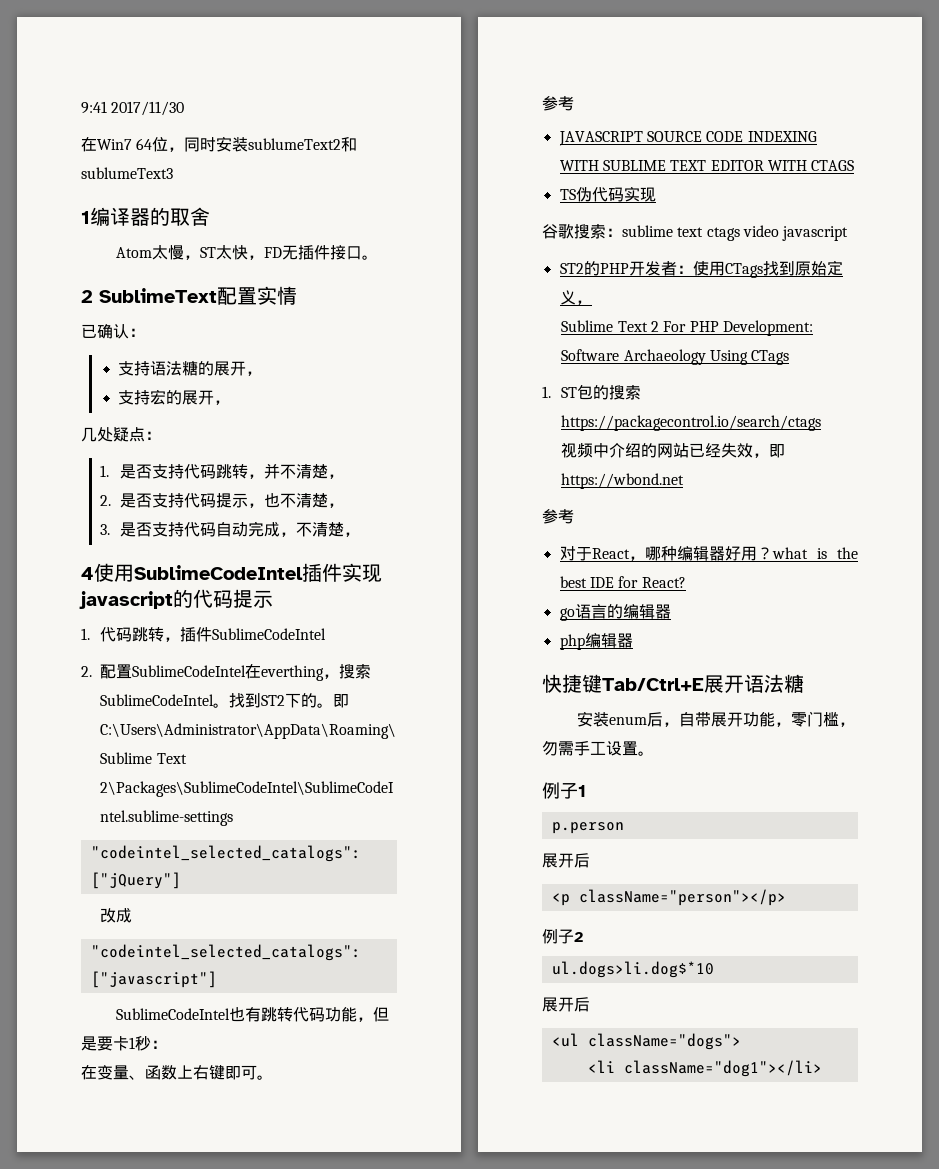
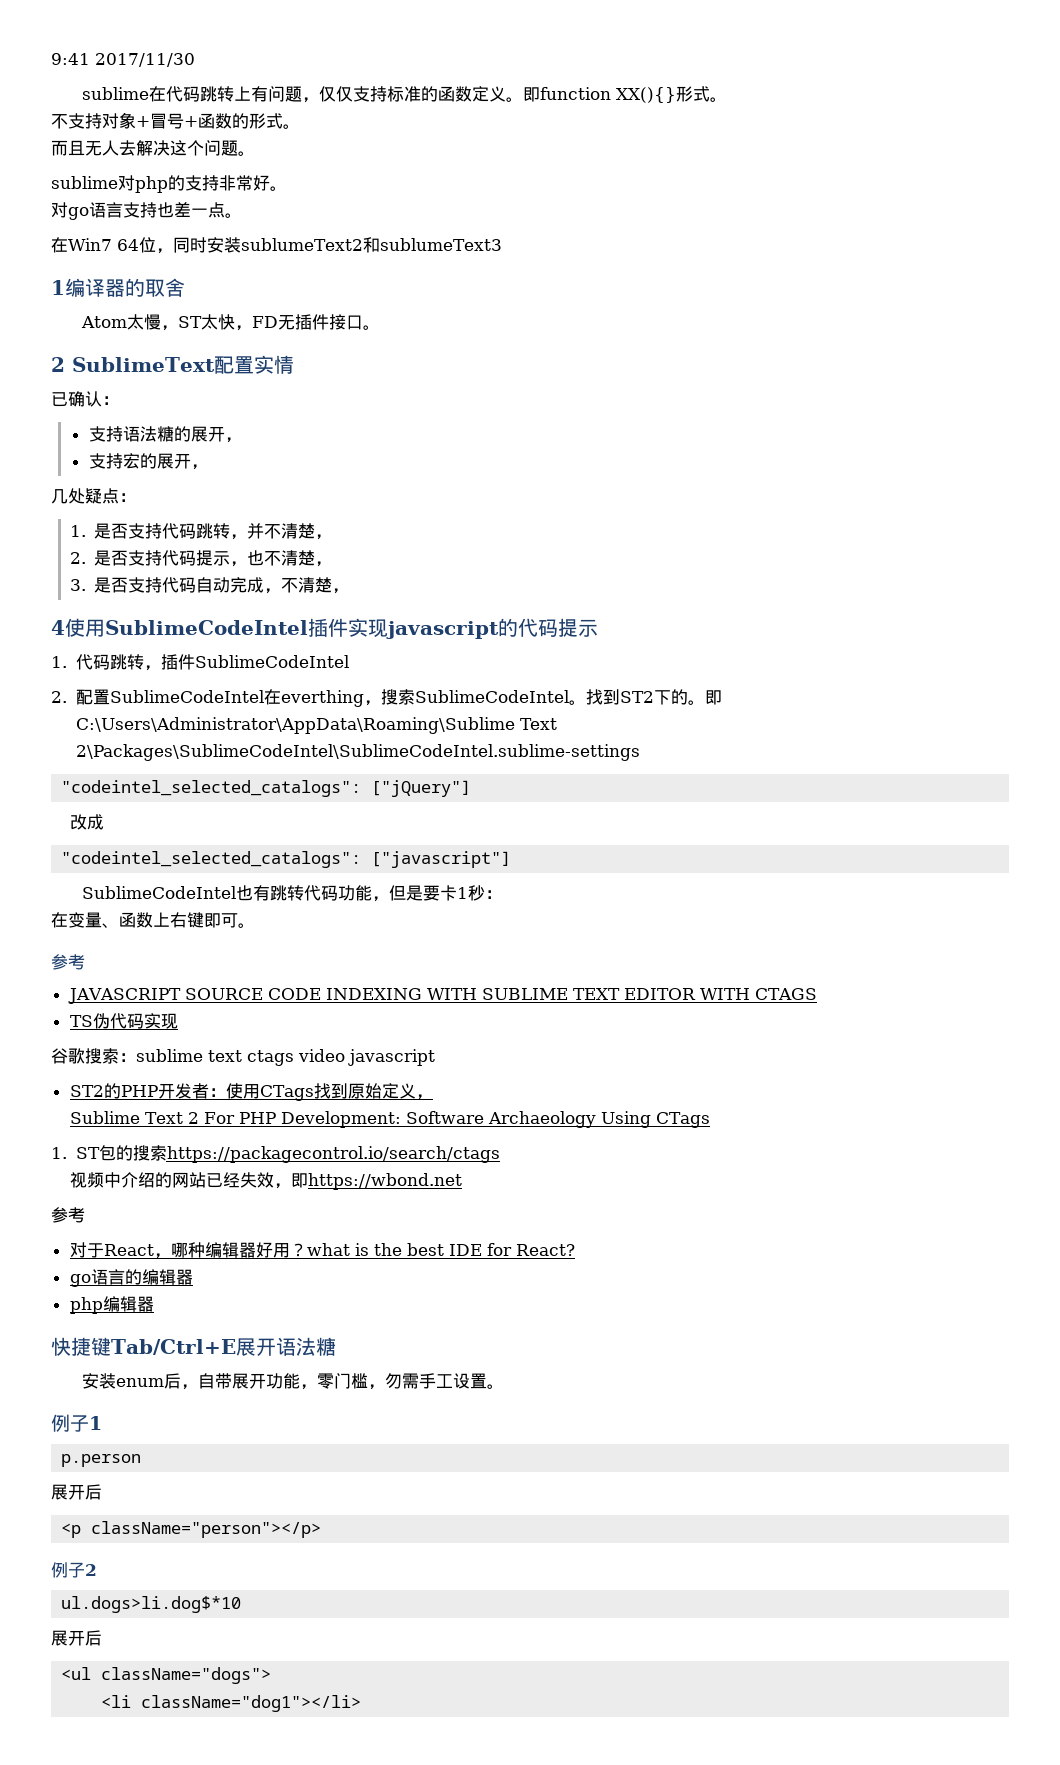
(185, 108) none -> [81,86,727,103] [51,112,300,129] [51,140,255,156] [51,175,287,193] [51,202,242,220] // sublime在代码跳转上有问题，仅仅支持标准的函数定义。即function XX(){}形式。 // 不支持对象+冒号+函数的形式。 // 而且无人去解决这个问题。 // sublime对php的支持非常好。 // 对go语言支持也差一点。

